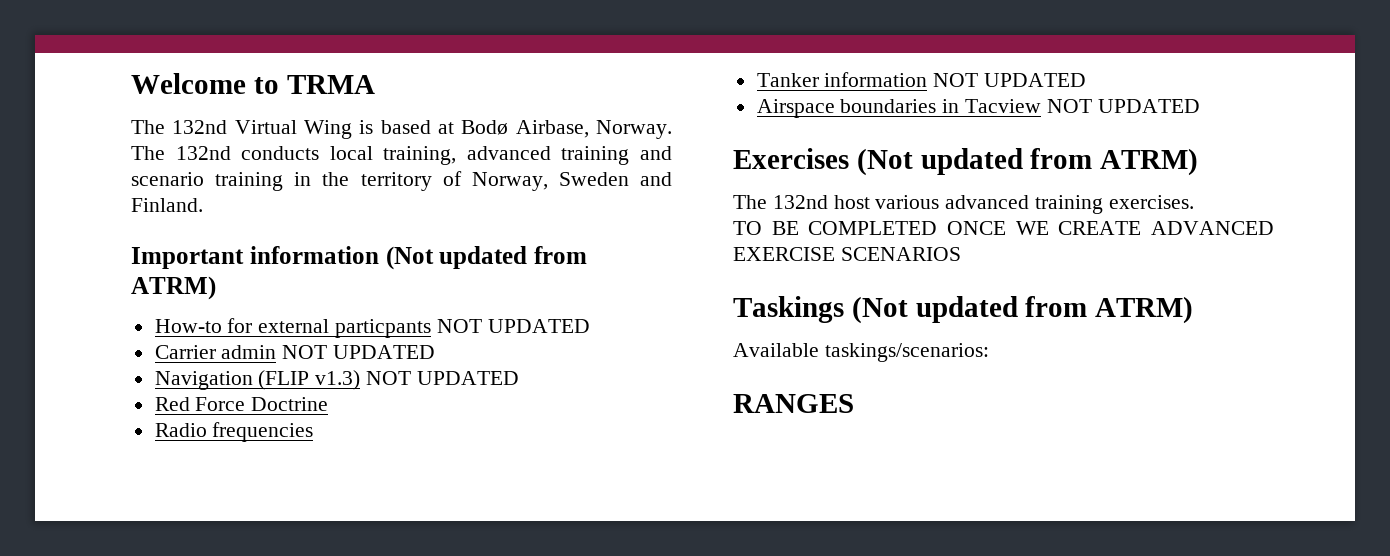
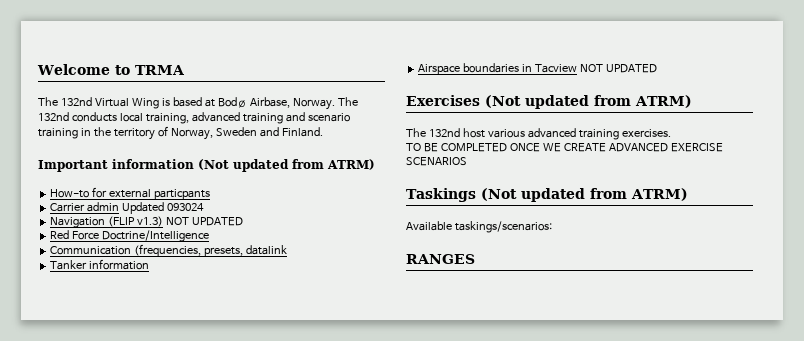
[436,319,590,333] NOT UPDATED -> (211, 194) none
[282,345,436,359] NOT UPDATED -> [122,202,205,214] Updated 093024
[251,397,329,411] [154,422,314,442] Doctrine // Radio frequencies -> [102,230,210,242] [50,244,288,257] Doctrine/Intelligence // Communication (frequencies, presets, datalink
[933,73,1087,87] NOT UPDATED -> (150, 264) none

